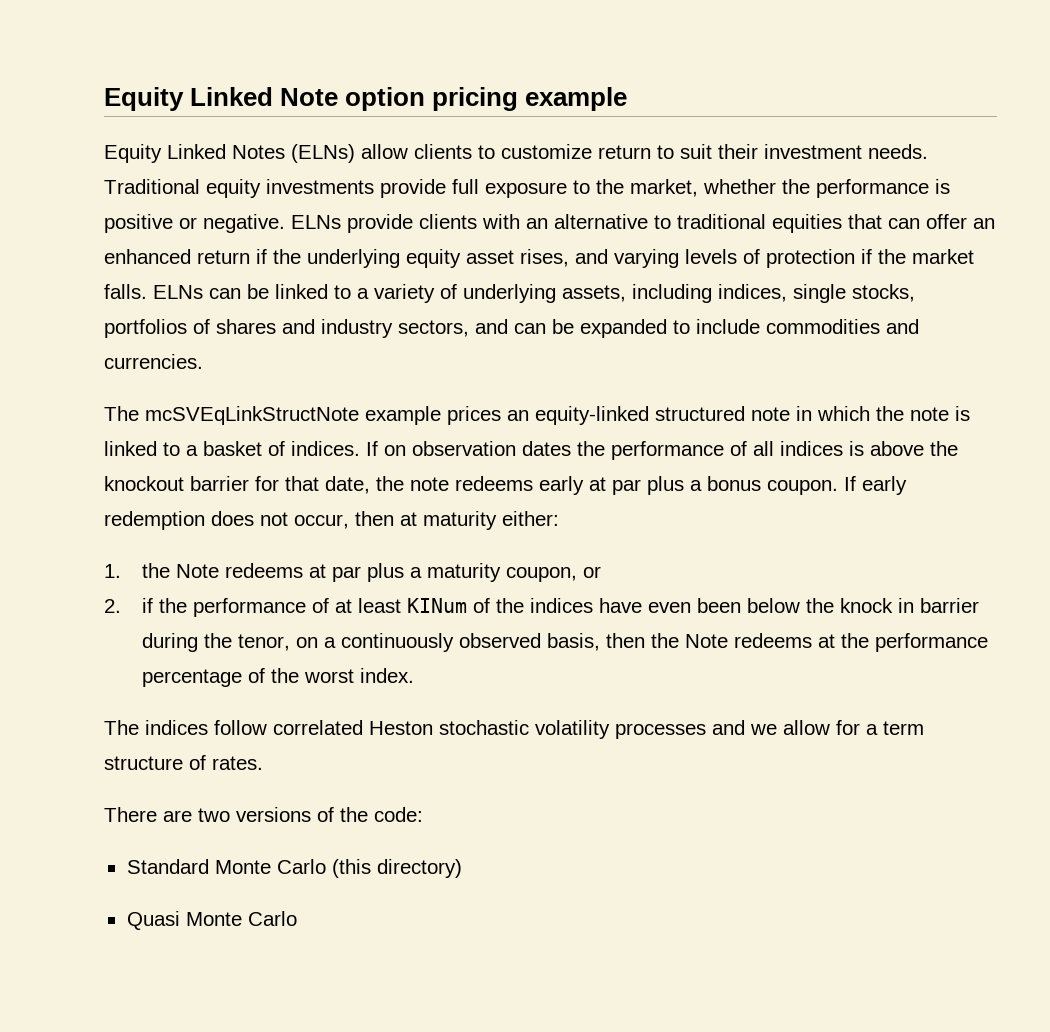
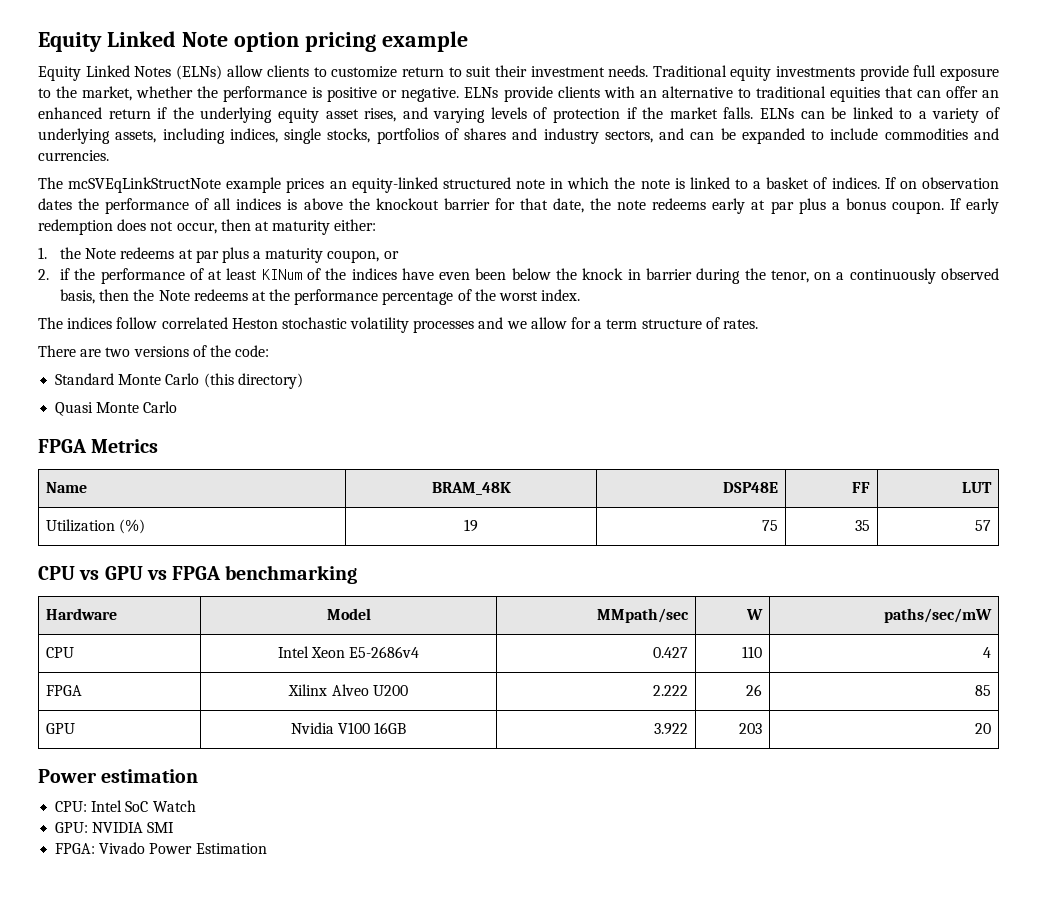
(297, 918) none -> [38,439,159,453] [46,482,88,493] [431,482,511,495] [722,482,778,493] [851,482,870,493] [961,482,992,493] [46,519,146,534] [464,519,479,532] [761,520,778,531] [854,520,870,531] [974,520,991,531] [38,565,358,584] [46,608,118,620] [326,608,371,620] [596,608,689,623] [745,609,763,620] [883,608,992,623] [46,647,75,658] [277,646,420,658] [652,647,688,658] [741,646,762,658] [982,647,991,658] [46,685,83,696] [288,684,408,696] [652,685,688,696] [745,684,762,696] [974,685,991,696] [46,723,76,734] [290,722,407,734] [653,723,688,735] [738,723,762,734] [974,723,991,734] [38,769,199,783] [55,800,196,812] [55,822,175,833] [55,842,267,854] // FPGA Metrics // Name | BRAM_48K | DSP48E | FF | LUT // Utilization (%) | 19 | 75 | 35 | 57 // CPU vs GPU vs FPGA benchmarking // Hardware | Model | MMpath/sec | W | paths/sec/mW // CPU | Intel Xeon E5-2686v4 | 0.427 | 110 | 4 // FPGA | Xilinx Alveo U200 | 2.222 | 26 | 85 // GPU | Nvidia V100 16GB | 3.922 | 203 | 20 // Power estimation // CPU: Intel SoC Watch // GPU: NVIDIA SMI // FPGA: Vivado Power Estimation

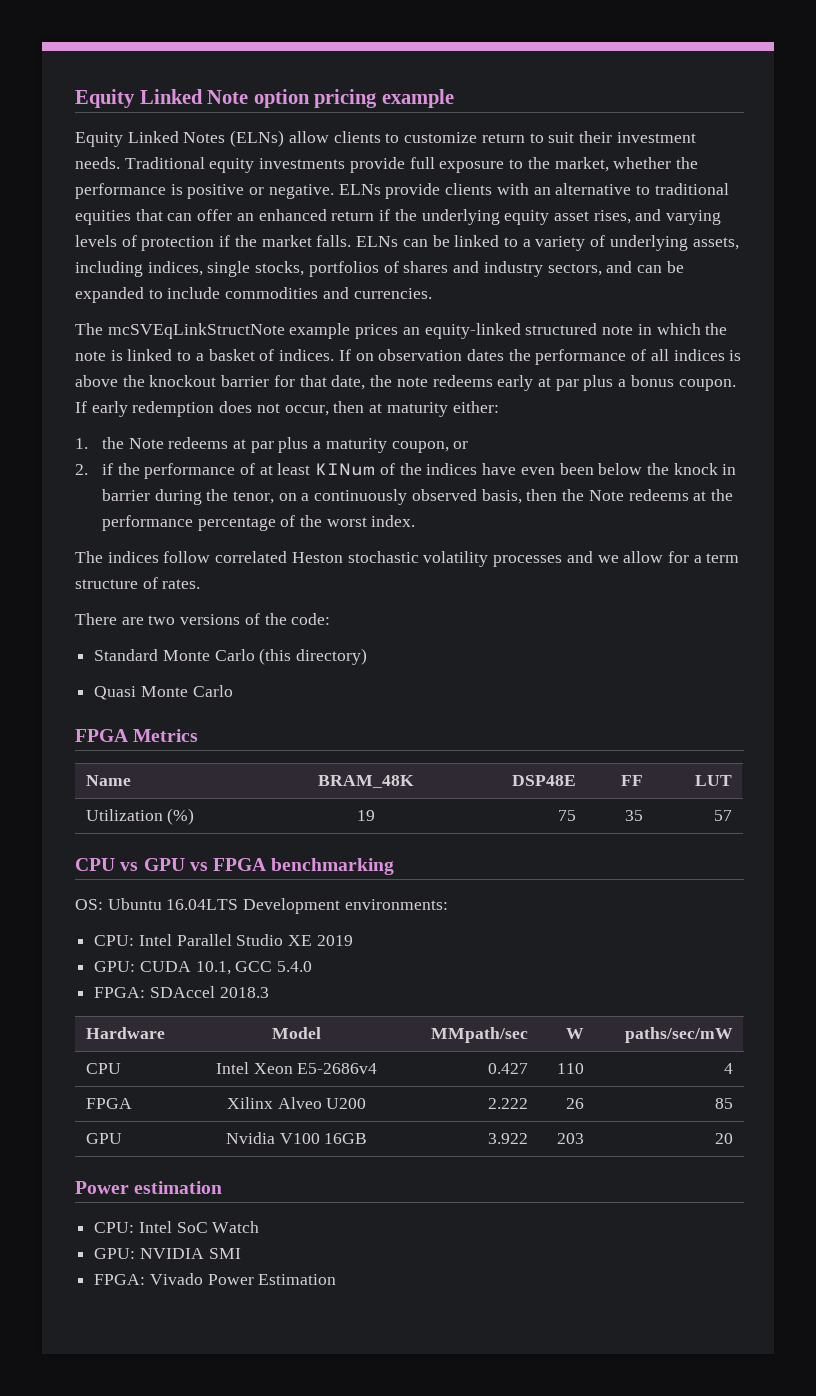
(358, 574) none -> [75,898,448,914] [94,934,353,946] [94,961,313,975] [94,986,269,998] // OS: Ubuntu 16.04LTS Development environments: // CPU: Intel Parallel Studio XE 2019 // GPU: CUDA 10.1, GCC 5.4.0 // FPGA: SDAccel 2018.3

